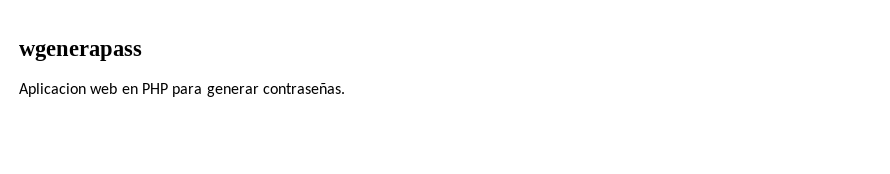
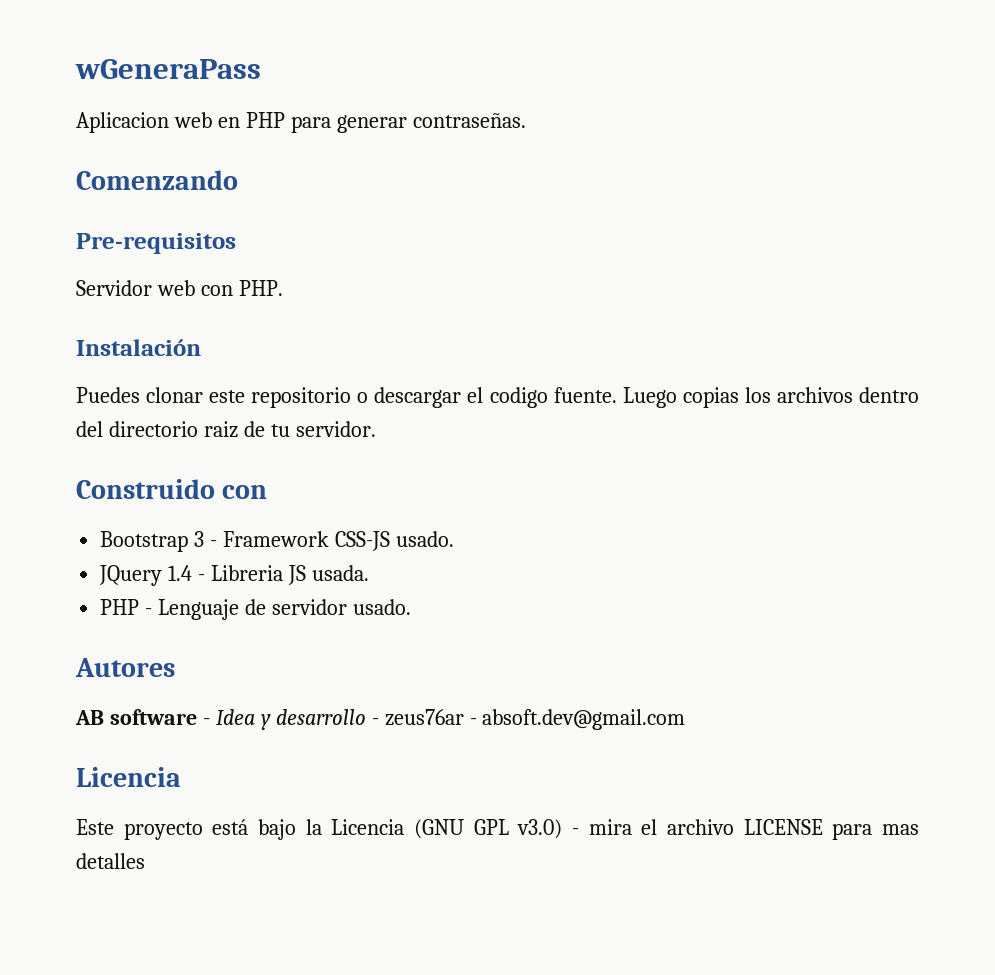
[19,44,142,61] wgenerapass -> [75,59,261,79] wGeneraPass
(345, 88) none -> [76,170,238,190] [76,233,236,254] [76,280,283,296] [76,339,201,356] [76,387,920,408] [76,421,376,438] [76,479,268,499] [100,531,454,552] [99,565,369,586] [100,599,411,620] [75,658,175,677] [75,709,686,730] [76,767,181,787] [76,819,919,840] [76,853,145,869] // Comenzando // Pre-requisitos // Servidor web con PHP. // Instalación // Puedes clonar este repositorio o descargar el codigo fuente. Luego copias los archivos dentro del directorio raiz de tu servidor. // Construido con // Bootstrap 3 - Framework CSS-JS usado. // JQuery 1.4 - Libreria JS usada. // PHP - Lenguaje de servidor usado. // Autores // AB software - Idea y desarrollo - zeus76ar - absoft.dev@gmail.com // Licencia // Este proyecto está bajo la Licencia (GNU GPL v3.0) - mira el archivo LICENSE para mas detalles

